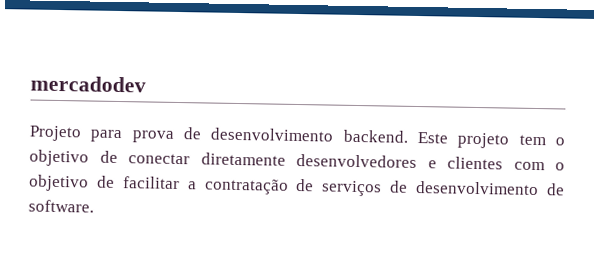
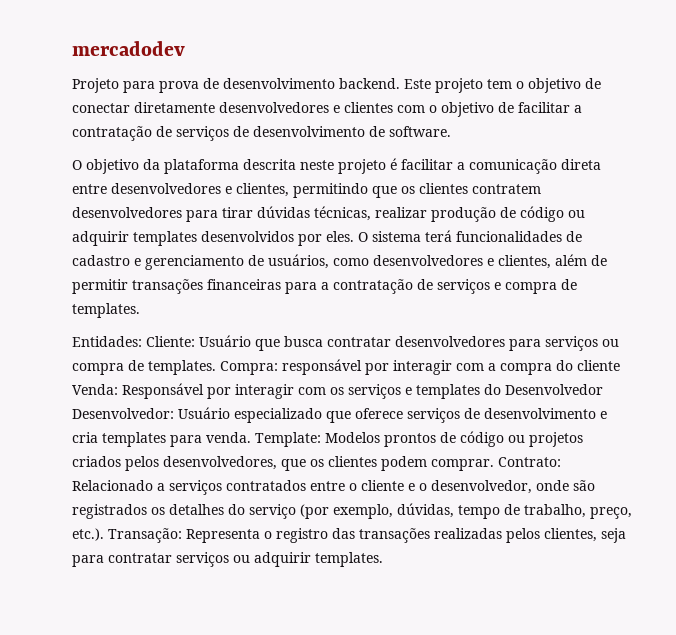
(94, 206) none -> [72,158,601,174] [72,183,541,198] [72,206,585,222] [72,230,582,246] [72,254,607,270] [72,279,577,294] [72,303,140,318] [72,335,619,351] [72,359,620,375] [72,383,603,399] [72,407,607,423] [72,431,583,447] [72,456,561,471] [72,480,595,495] [72,503,632,519] [72,528,626,543] [72,552,383,567] // O objetivo da plataforma descrita neste projeto é facilitar a comunicação direta entre desenvolvedores e clientes, permitindo que os clientes contratem desenvolvedores para tirar dúvidas técnicas, realizar produção de código ou adquirir templates desenvolvidos por eles. O sistema terá funcionalidades de cadastro e gerenciamento de usuários, como desenvolvedores e clientes, além de permitir transações financeiras para a contratação de serviços e compra de templates. // Entidades: Cliente: Usuário que busca contratar desenvolvedores para serviços ou compra de templates. Compra: responsável por interagir com a compra do cliente Venda: Responsável por interagir com os serviços e templates do Desenvolvedor Desenvolvedor: Usuário especializado que oferece serviços de desenvolvimento e cria templates para venda. Template: Modelos prontos de código ou projetos criados pelos desenvolvedores, que os clientes podem comprar. Contrato: Relacionado a serviços contratados entre o cliente e o desenvolvedor, onde são registrados os detalhes do serviço (por exemplo, dúvidas, tempo de trabalho, preço, etc.). Transação: Representa o registro das transações realizadas pelos clientes, seja para contratar serviços ou adquirir templates.

